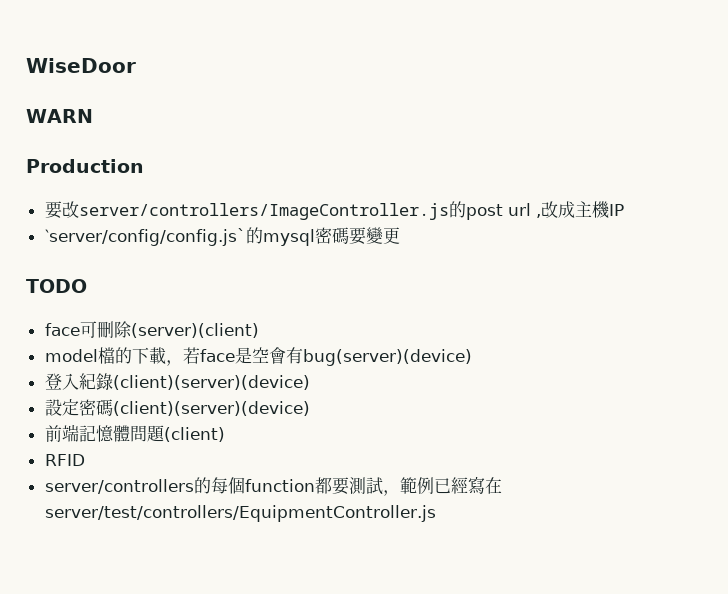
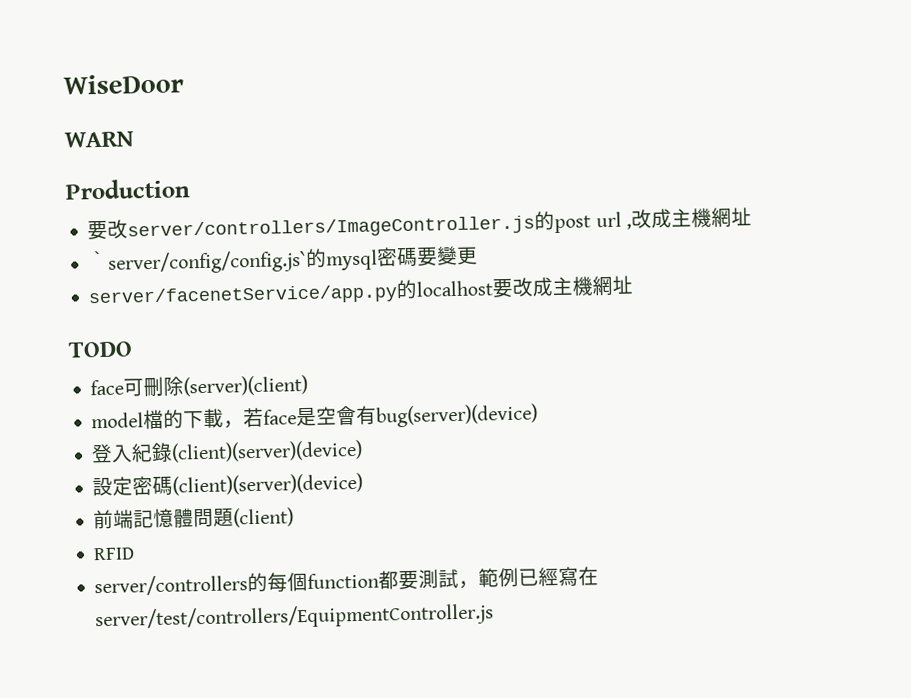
[608,204,624,216] IP -> [710,207,752,228] 網址
(400, 235) none -> [88,275,634,308] // server/facenetService/app.py的localhost要改成主機網址

